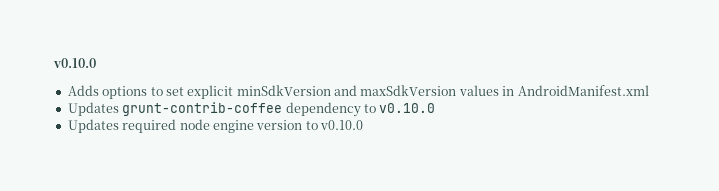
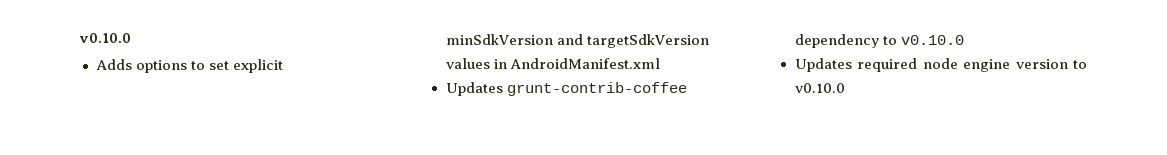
[360,85,457,96] maxSdkVersion -> [586,34,709,48] targetSdkVersion

